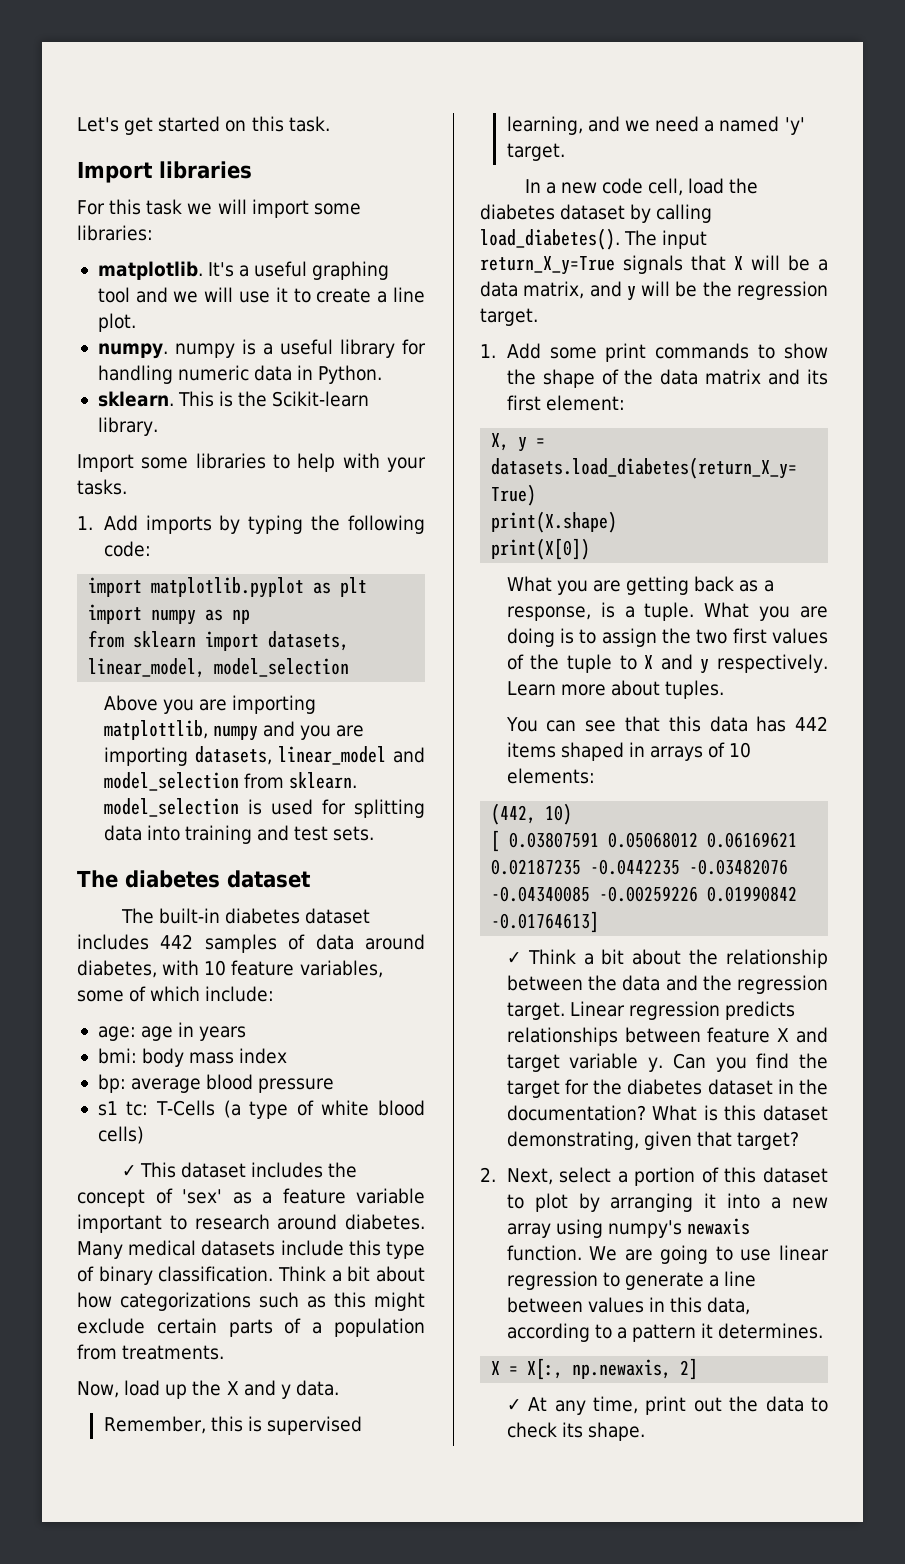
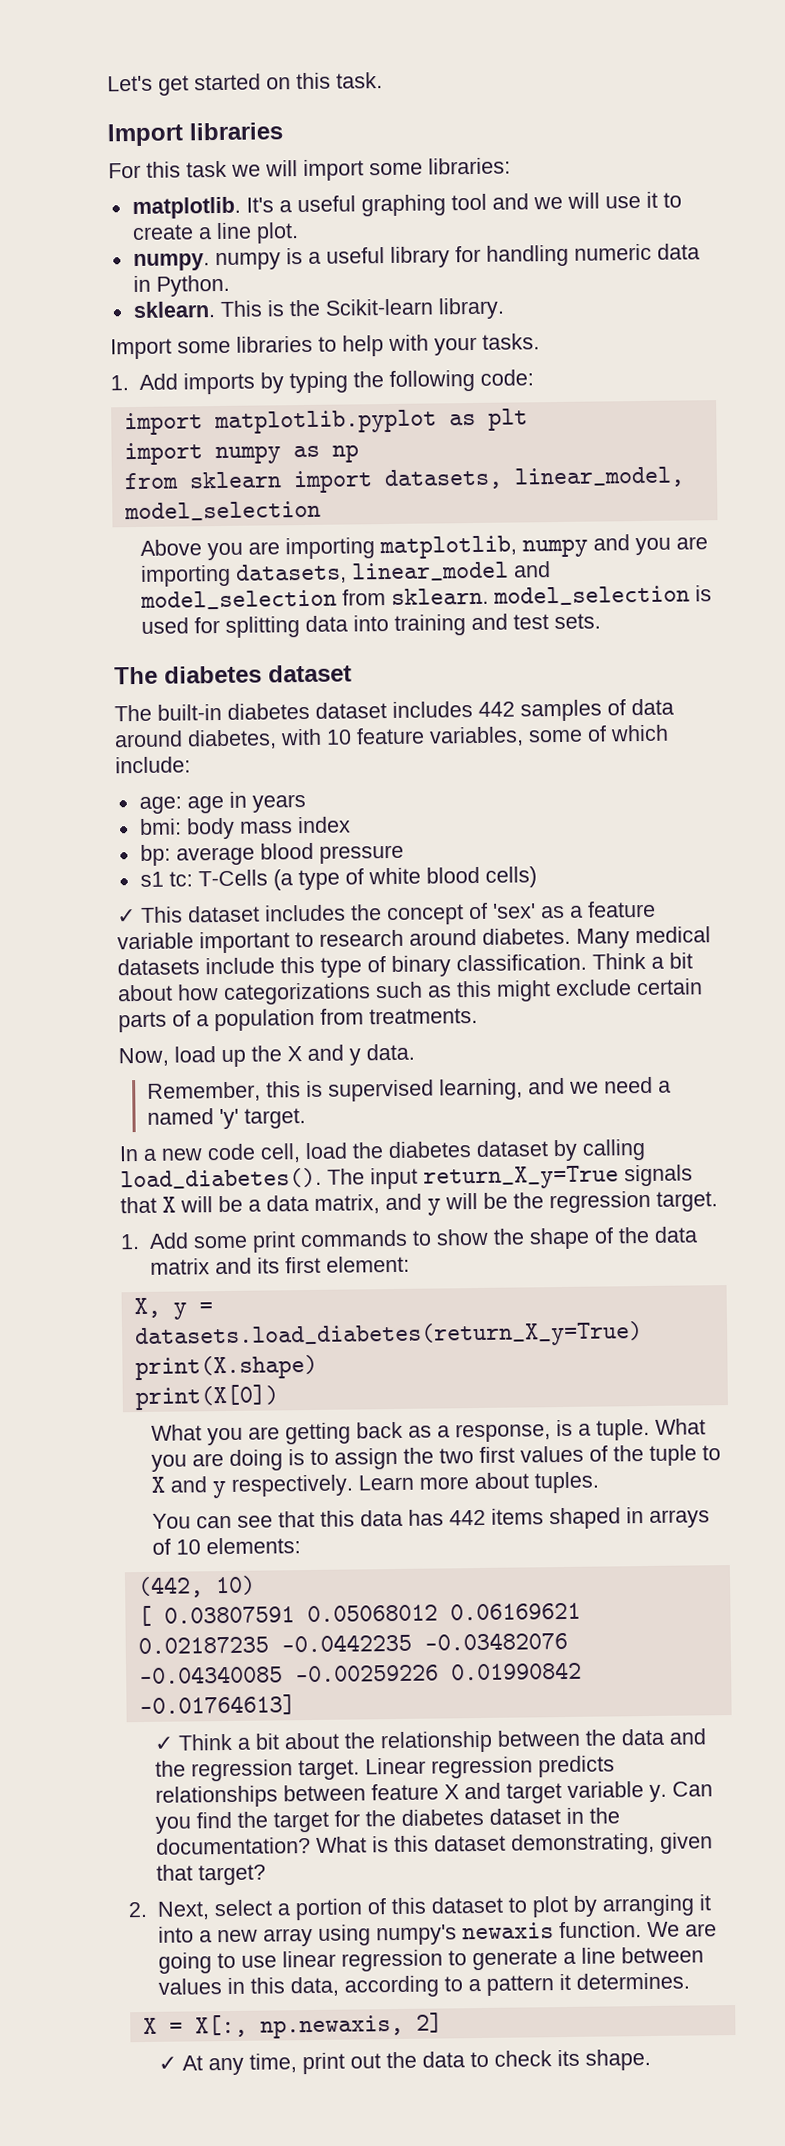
[103,720,208,740] matplottlib, -> [379,535,518,560] matplotlib,

